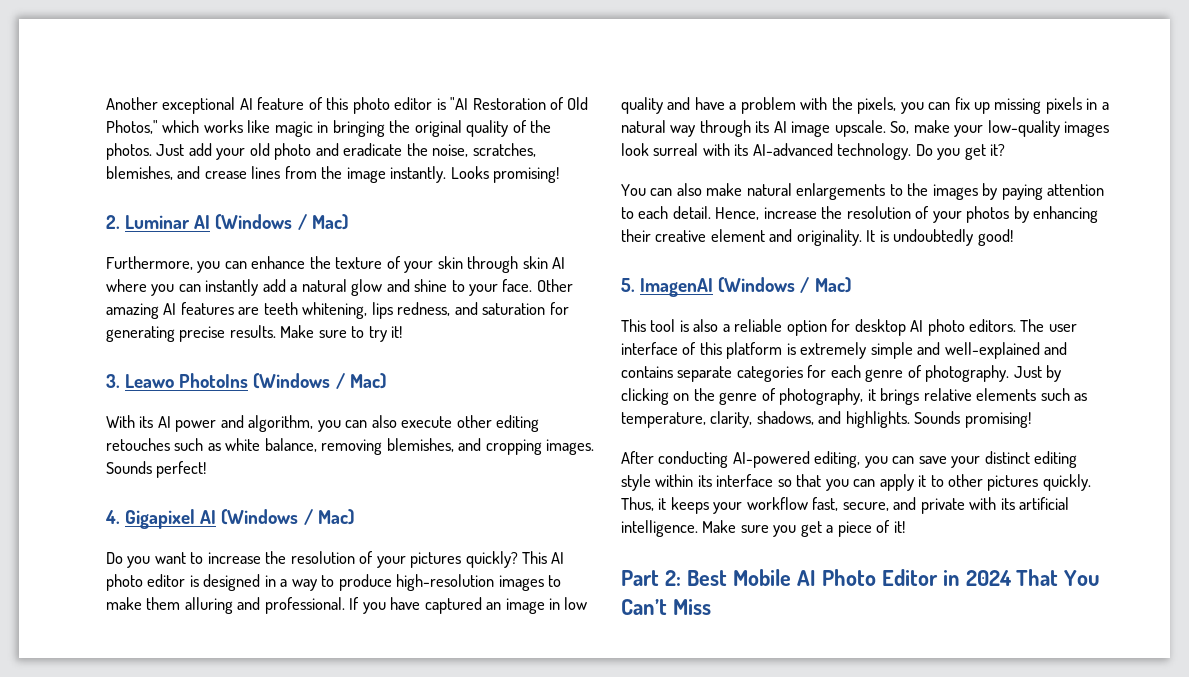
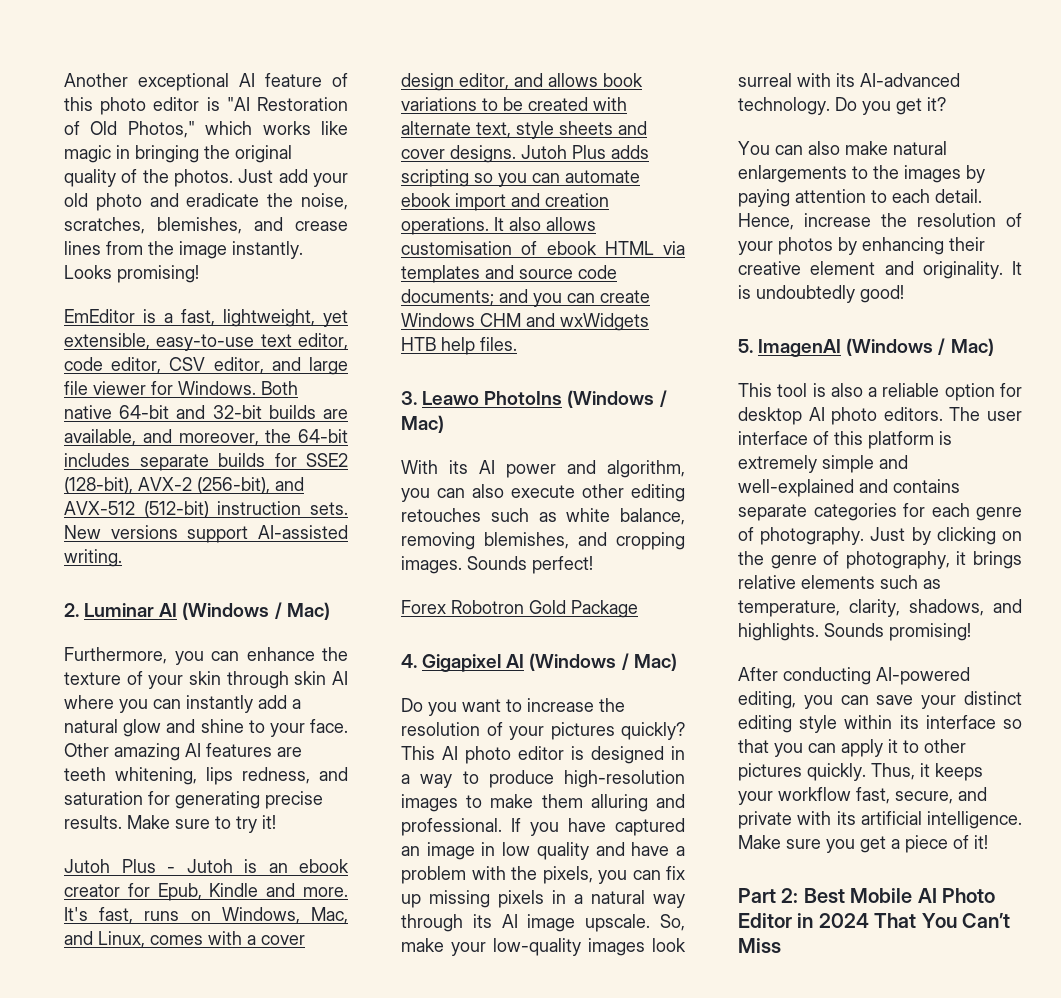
(560, 175) none -> [64,309,348,327] [64,333,348,351] [64,357,348,375] [64,381,298,395] [64,405,348,419] [64,429,348,446] [64,453,348,471] [64,477,304,494] [64,501,348,518] [64,525,348,543] [64,549,122,567] // EmEditor is a fast, lightweight, yet extensible, easy-to-use text editor, code editor, CSV editor, and large file viewer for Windows. Both native 64-bit and 32-bit builds are available, and moreover, the 64-bit includes separate builds for SSE2 (128-bit), AVX-2 (256-bit), and AVX-512 (512-bit) instruction sets. New versions support AI-assisted writing.
(403, 332) none -> [64,859,349,873] [64,883,348,901] [64,907,348,924] [64,931,305,948] [401,73,643,91] [401,97,627,111] [401,121,647,139] [401,145,649,163] [401,169,640,187] [401,193,609,211] [401,217,596,235] [401,241,685,255] [401,265,617,283] [401,289,650,307] [401,313,649,331] [401,337,517,355] // Jutoh Plus - Jutoh is an ebook creator for Epub, Kindle and more. It's fast, runs on Windows, Mac, and Linux, comes with a cover design editor, and allows book variations to be created with alternate text, style sheets and cover designs. Jutoh Plus adds scripting so you can automate ebook import and creation operations. It also allows customisation of ebook HTML via templates and source code documents; and you can create Windows CHM and wxWidgets HTB help files.
(207, 469) none -> [401,600,638,618] // Forex Robotron Gold Package

